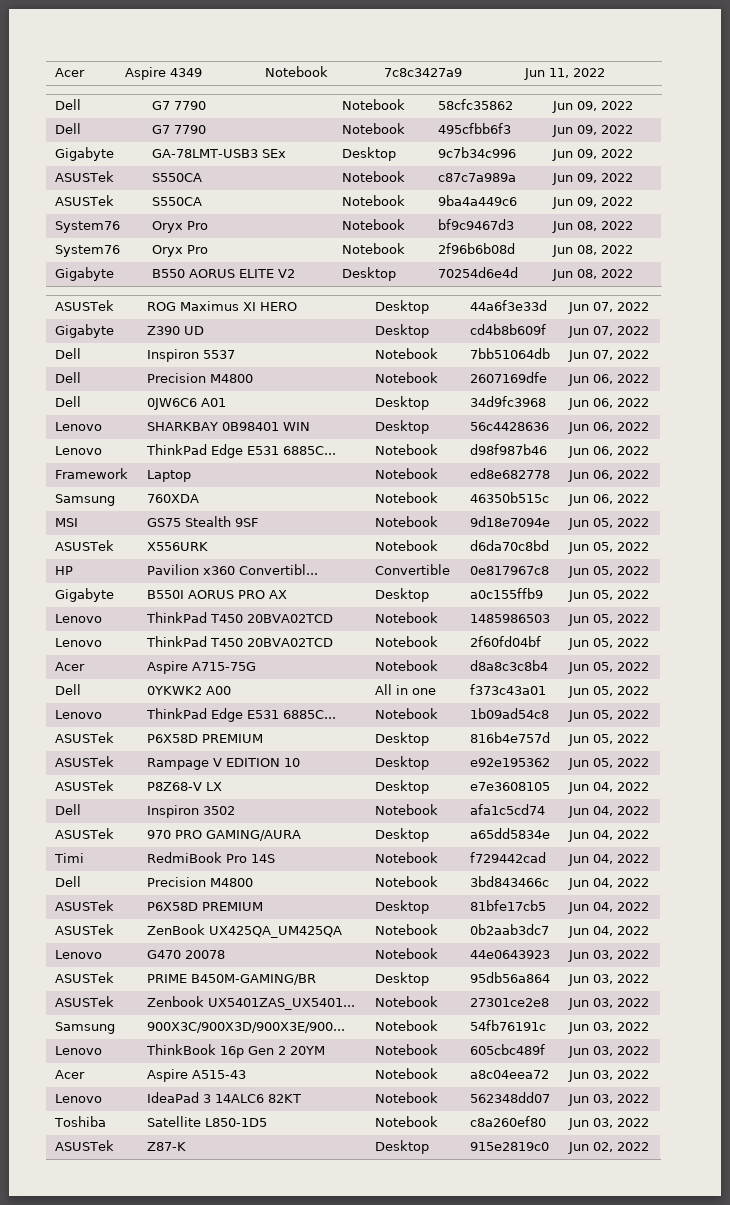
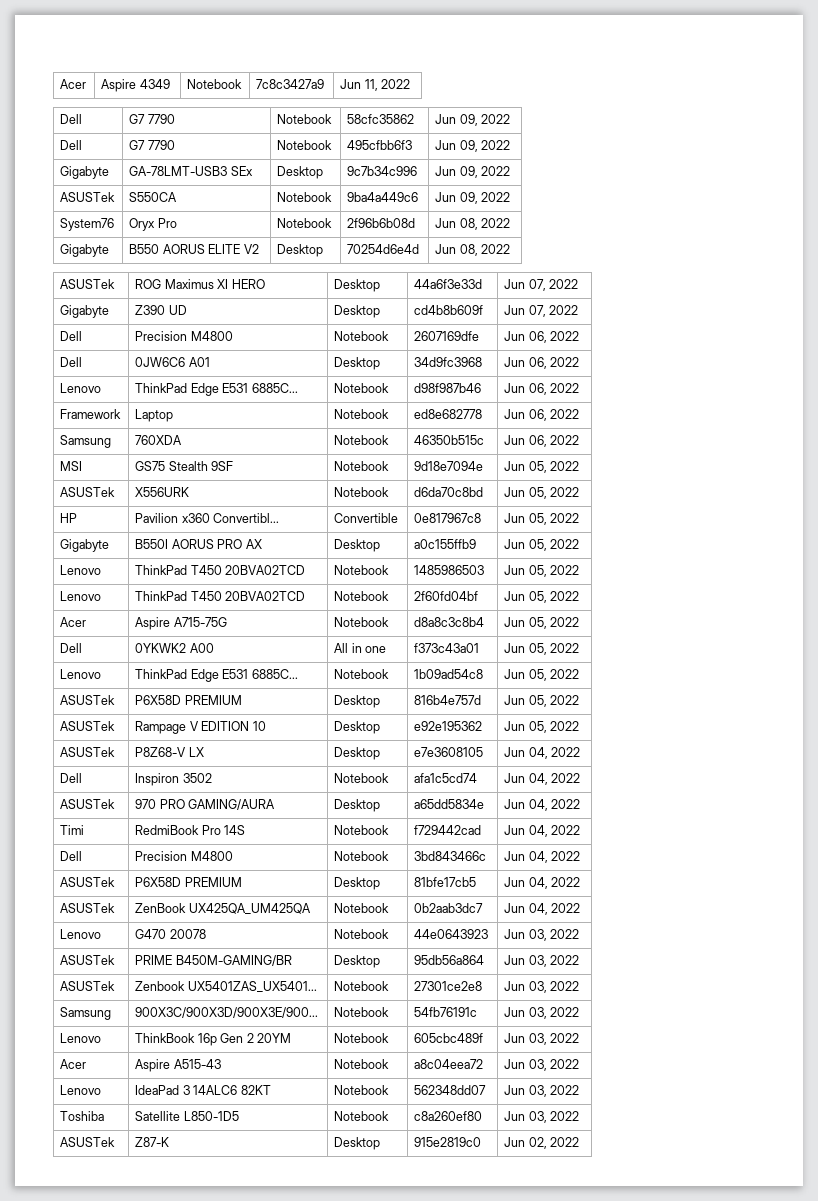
[55,171,115,182] [152,173,203,182] [342,171,406,182] [438,173,517,182] [552,173,634,185] // ASUSTek | S550CA | Notebook | c87c7a989a | Jun 09, 2022 -> (511, 171) none
[55,221,121,233] [152,221,209,233] [342,219,406,230] [438,219,515,230] [552,221,634,233] // System76 | Oryx Pro | Notebook | bf9c9467d3 | Jun 08, 2022 -> (511, 197) none
[55,348,82,359] [147,349,236,362] [375,348,439,359] [470,348,551,359] [568,350,650,362] // Dell | Inspiron 5537 | Notebook | 7bb51064db | Jun 07, 2022 -> (579, 310) none
[55,422,103,431] [147,422,311,431] [375,420,430,434] [470,422,550,431] [568,422,650,434] // Lenovo | SHARKBAY 0B98401 WIN | Desktop | 56c4428636 | Jun 06, 2022 -> (580, 362) none

